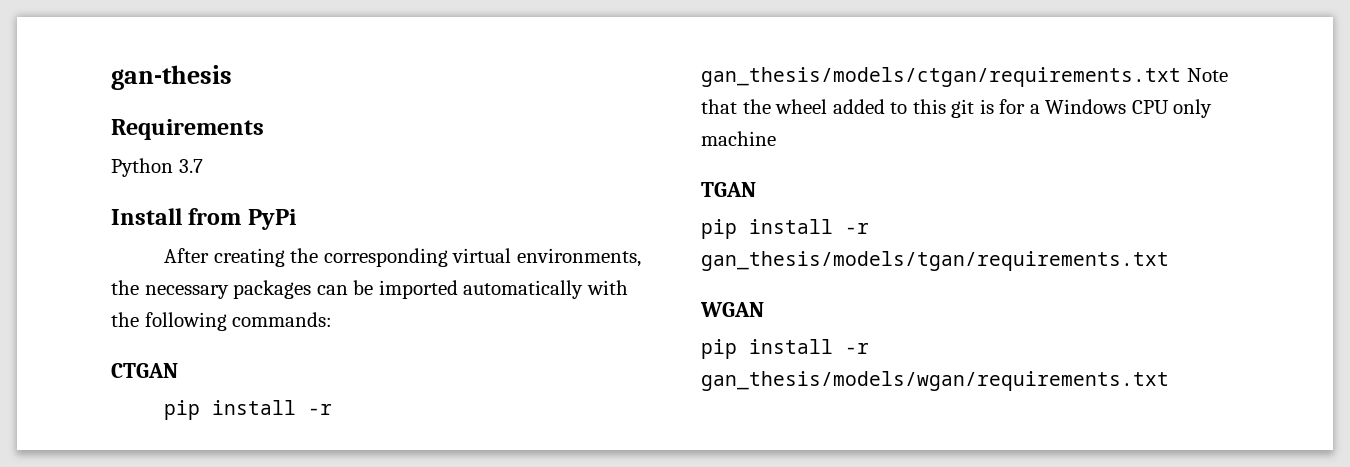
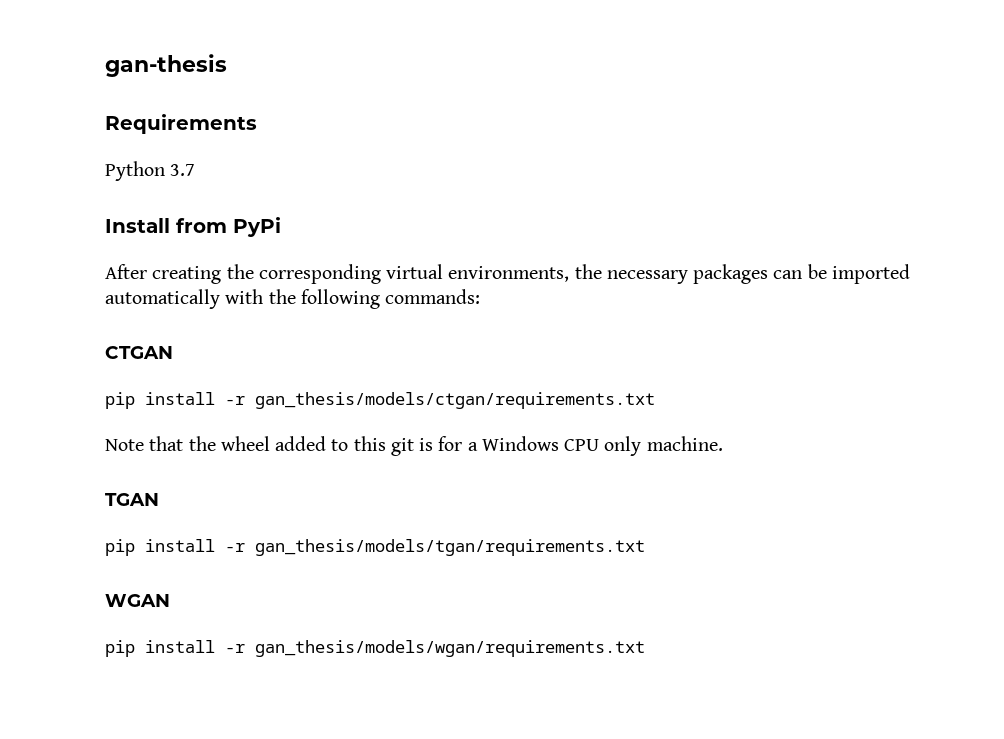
(1181, 77) none -> (655, 400) //
[701,131,776,146] machine -> [646,436,723,451] machine.

